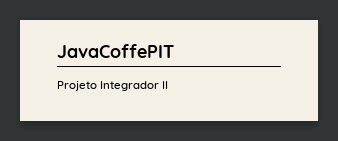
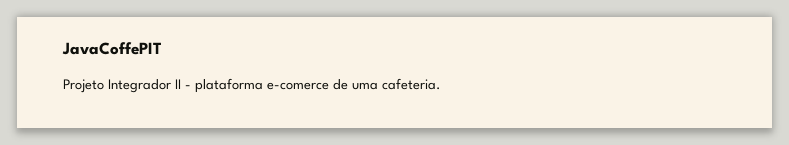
(169, 85) none -> [185,78,441,93] - plataforma e-comerce de uma cafeteria.

